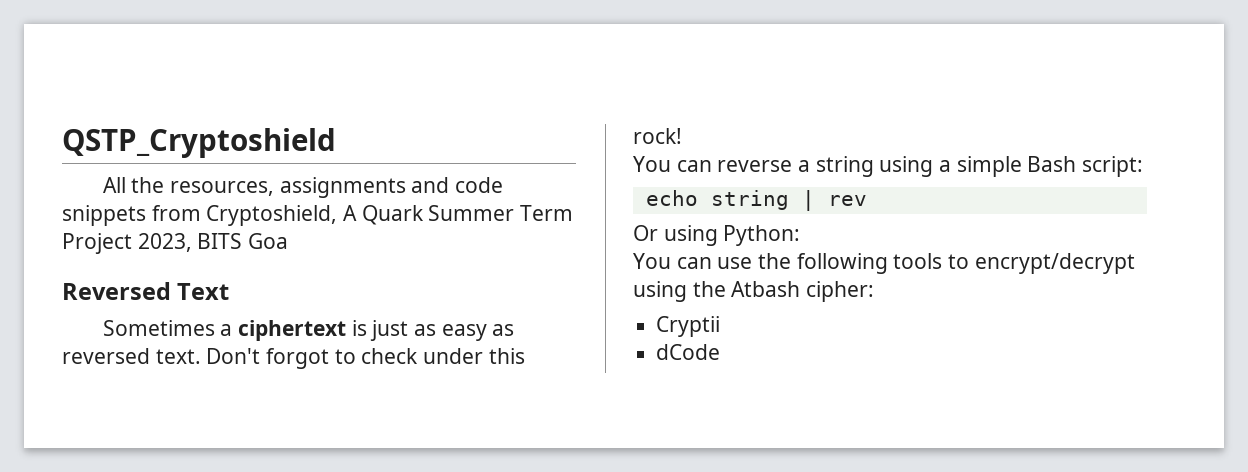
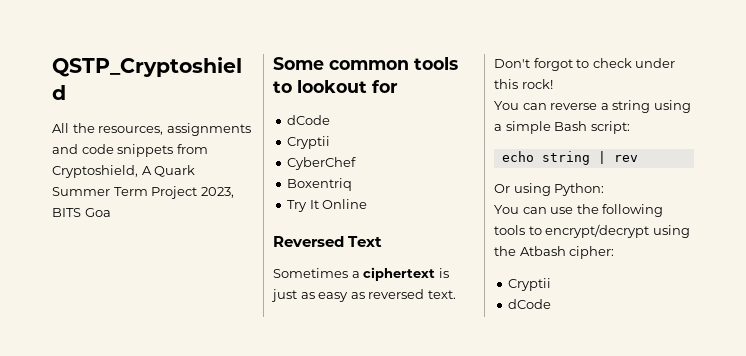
(289, 241) none -> [273,57,458,70] [273,80,398,93] [287,115,331,125] [287,136,331,149] [287,157,357,170] [287,178,353,191] [287,199,368,212] // Some common tools to lookout for // dCode // Cryptii // CyberChef // Boxentriq // Try It Online

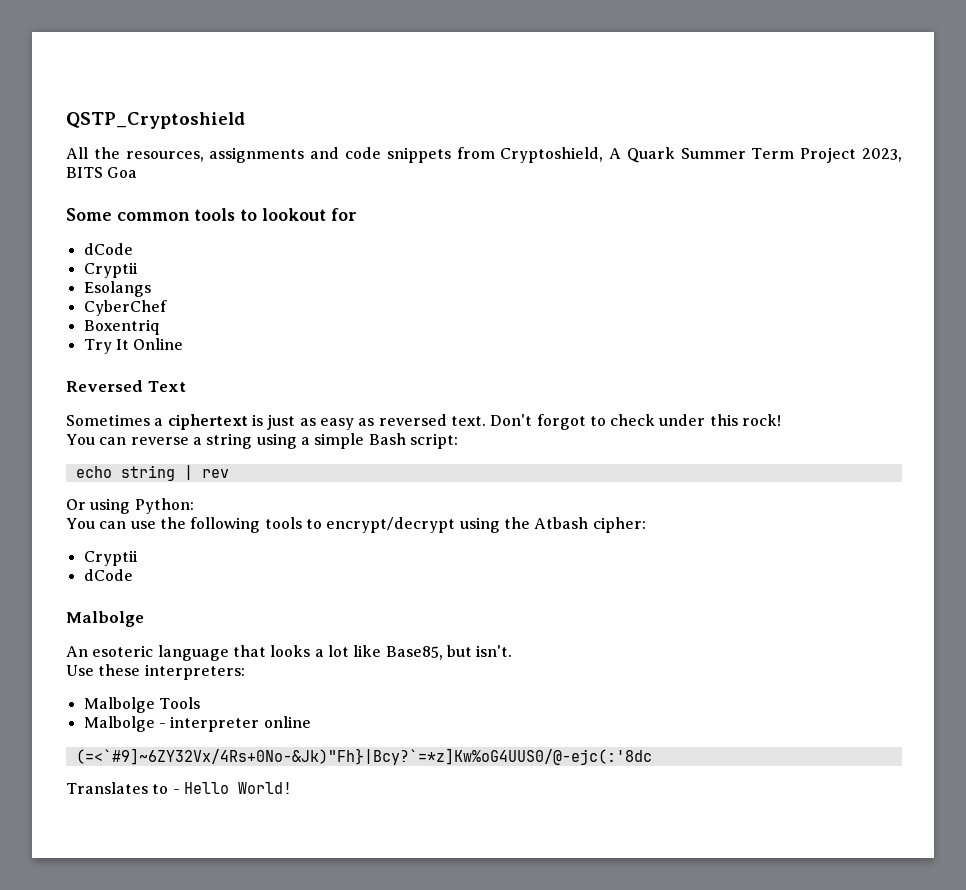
(331, 142) none -> [83,281,151,297] // Esolangs
(552, 304) none -> [66,611,144,627] [66,645,513,661] [66,664,245,680] [83,697,200,713] [83,716,311,732] [75,748,652,765] [66,782,292,794] // Malbolge // An esoteric language that looks a lot like Base85, but isn't. // Use these interpreters: // Malbolge Tools // Malbolge - interpreter online // (=<`#9]~6ZY32Vx/4Rs+0No-&Jk)"Fh}|Bcy?`=*z]Kw%oG4UUS0/@-ejc(:'8dc // Translates to - Hello World!

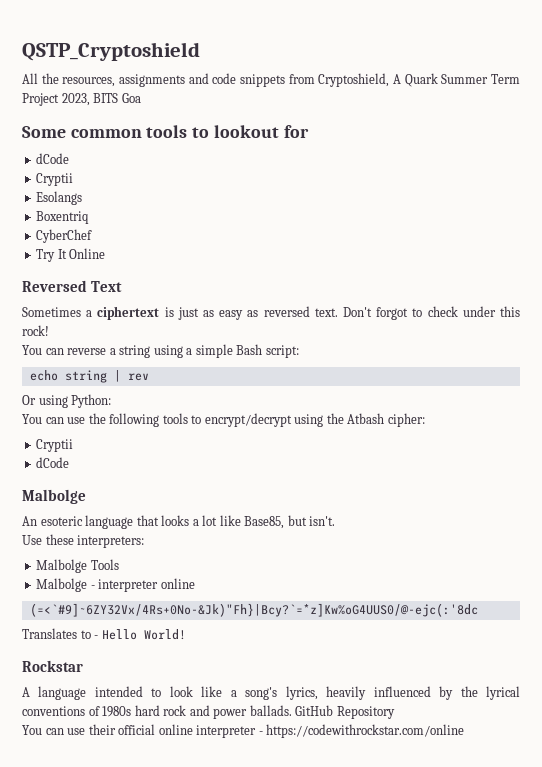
(151, 289) none -> [36,211,90,224] // Boxentriq
[83,319,160,335] // Boxentriq -> (93, 236) none
(292, 788) none -> [22,660,83,672] [22,686,520,700] [22,705,395,719] [22,724,465,738] // Rockstar // A language intended to look like a song's lyrics, heavily influenced by the lyrical conventions of 1980s hard rock and power ballads. GitHub Repository // You can use their official online interpreter - https://codewithrockstar.com/online

